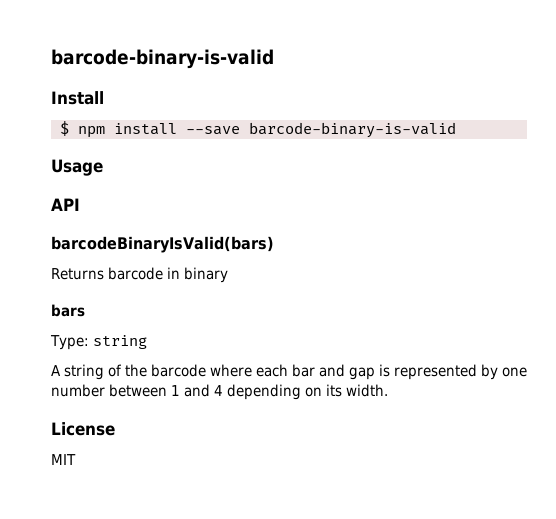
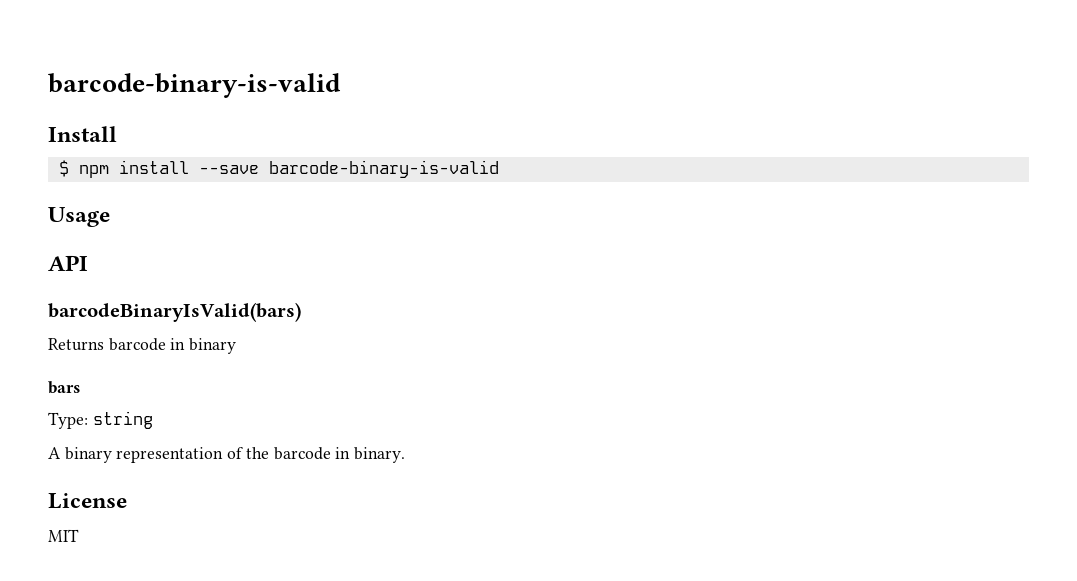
[64,364,104,380] string -> [64,447,224,463] binary representation
[210,364,527,380] [51,384,388,400] where each bar and gap is represented by one number between 1 and 4 depending on its width. -> [335,447,406,463] in binary.

